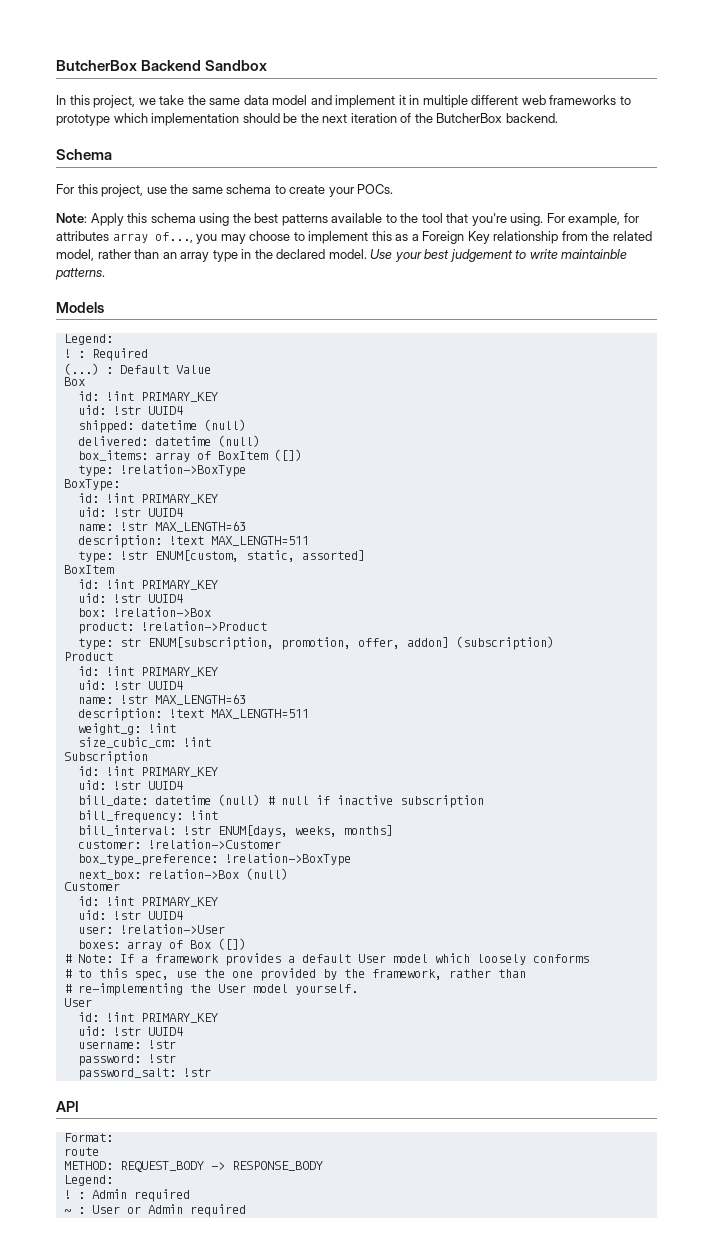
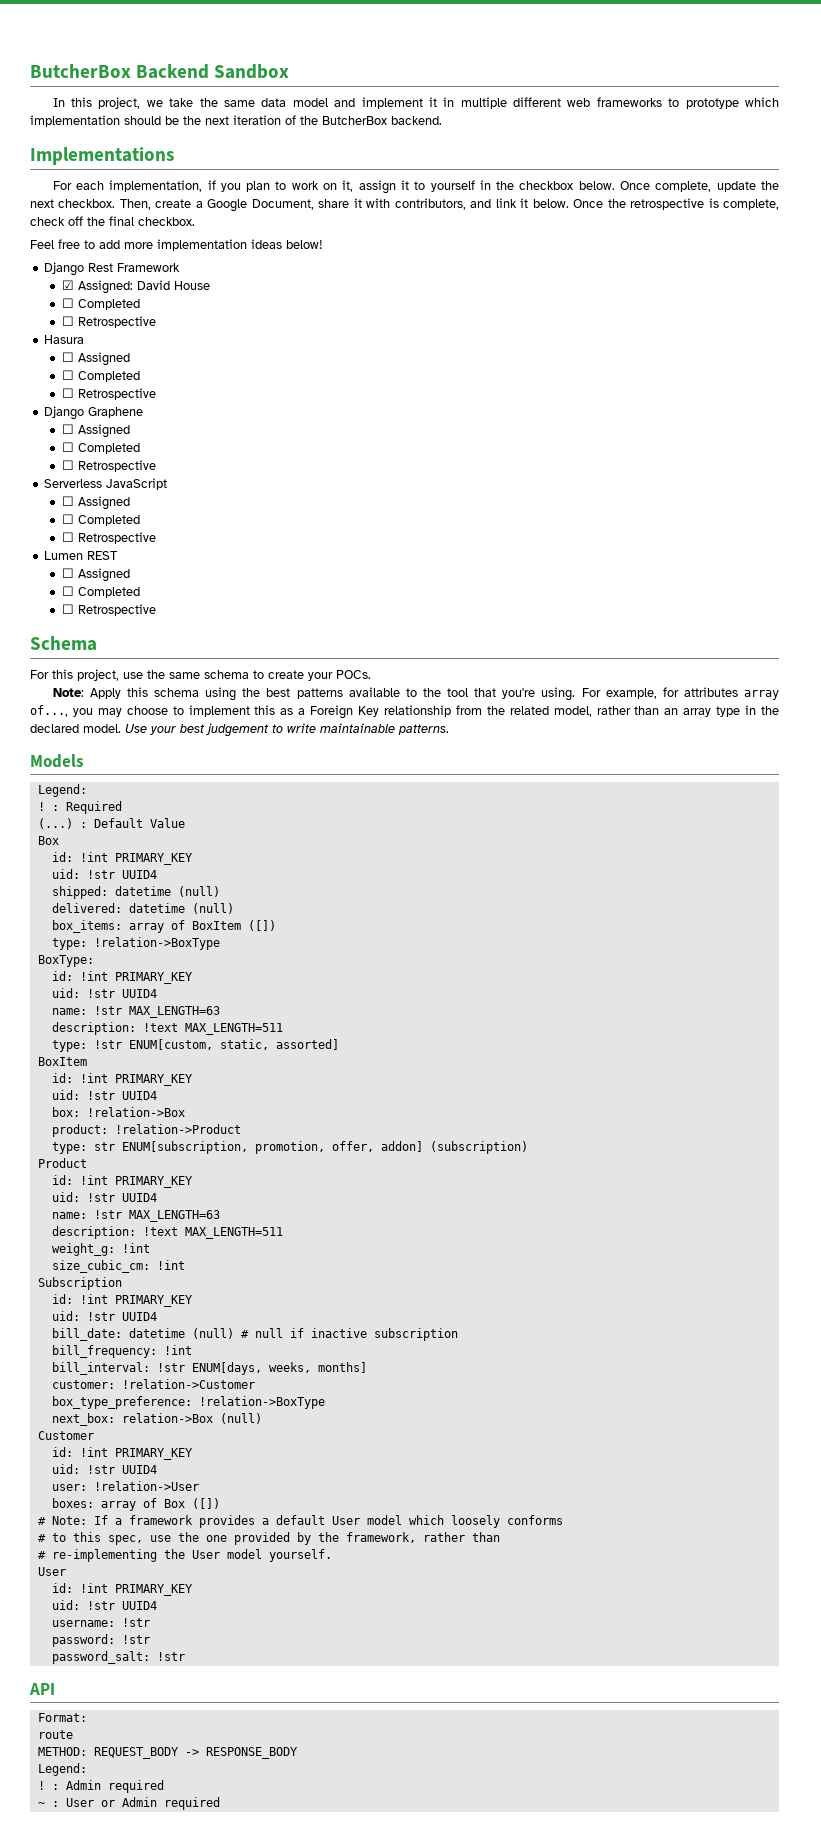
(558, 118) none -> [30,147,174,165] [52,180,779,194] [30,198,780,212] [30,216,195,226] [30,239,323,251] [44,262,181,276] [61,280,210,294] [61,298,140,310] [61,316,156,328] [44,335,85,344] [61,352,130,366] [61,370,140,382] [61,388,156,400] [44,406,144,420] [61,424,130,438] [61,442,140,454] [61,460,156,472] [44,478,168,490] [61,496,130,510] [61,514,140,526] [61,532,156,544] [44,551,119,560] [61,568,130,582] [61,586,140,598] [61,604,156,616] // Implementations // For each implementation, if you plan to work on it, assign it to yourself in the checkbox below. Once complete, update the next checkbox. Then, create a Google Document, share it with contributors, and link it below. Once the retrospective is complete, check off the final checkbox. // Feel free to add more implementation ideas below! // Django Rest Framework // ☑ Assigned: David House // ☐ Completed // ☐ Retrospective // Hasura // ☐ Assigned // ☐ Completed // ☐ Retrospective // Django Graphene // ☐ Assigned // ☐ Completed // ☐ Retrospective // Serverless JavaScript // ☐ Assigned // ☐ Completed // ☐ Retrospective // Lumen REST // ☐ Assigned // ☐ Completed // ☐ Retrospective
[561,249,628,259] maintainble -> [320,723,395,733] maintainable

